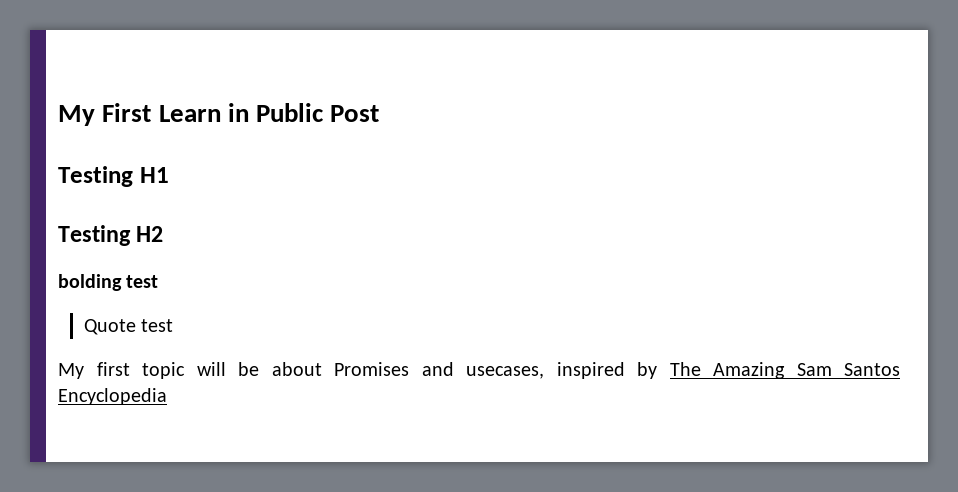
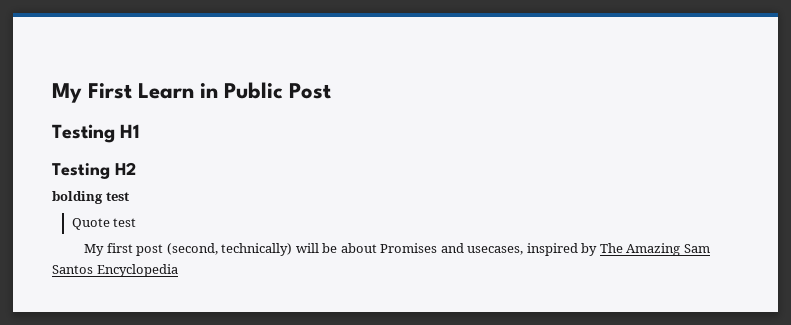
[142,362,185,379] topic -> [136,243,293,256] post (second, technically)

